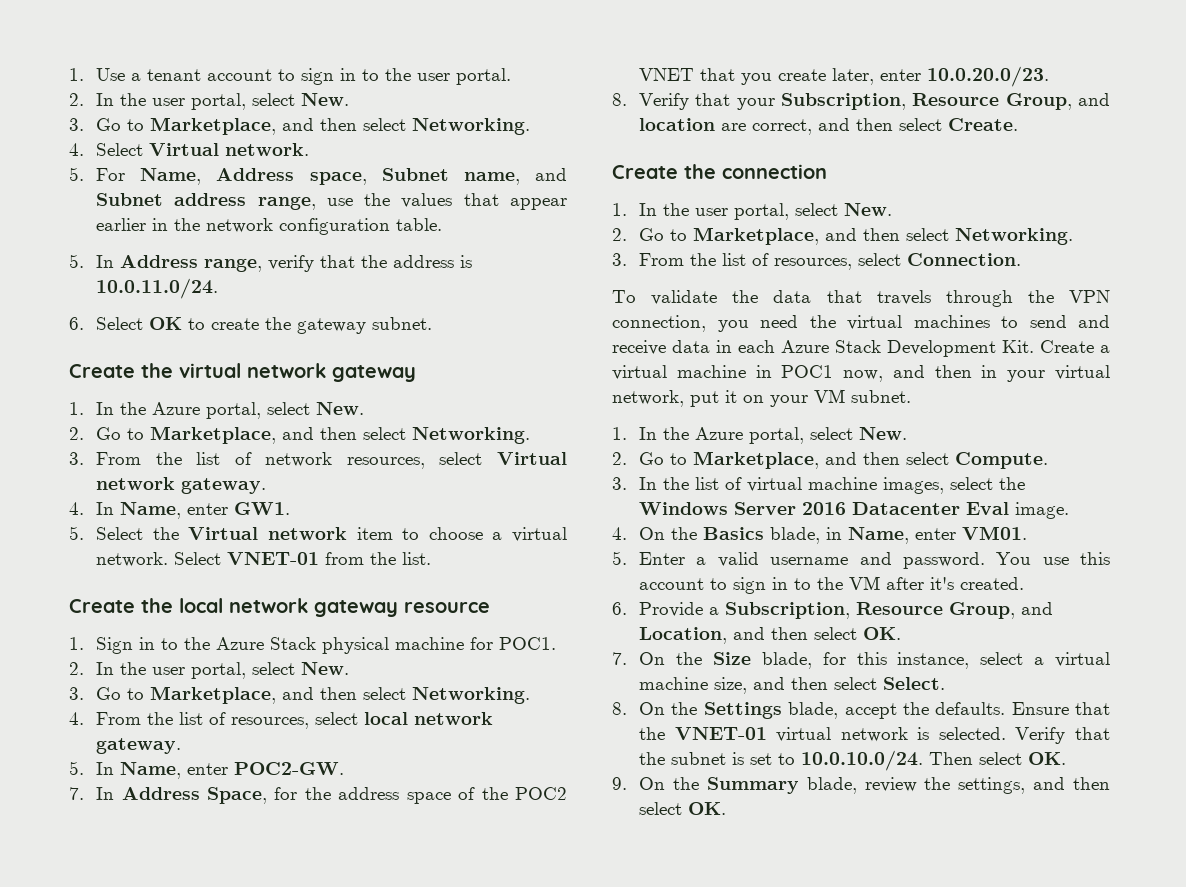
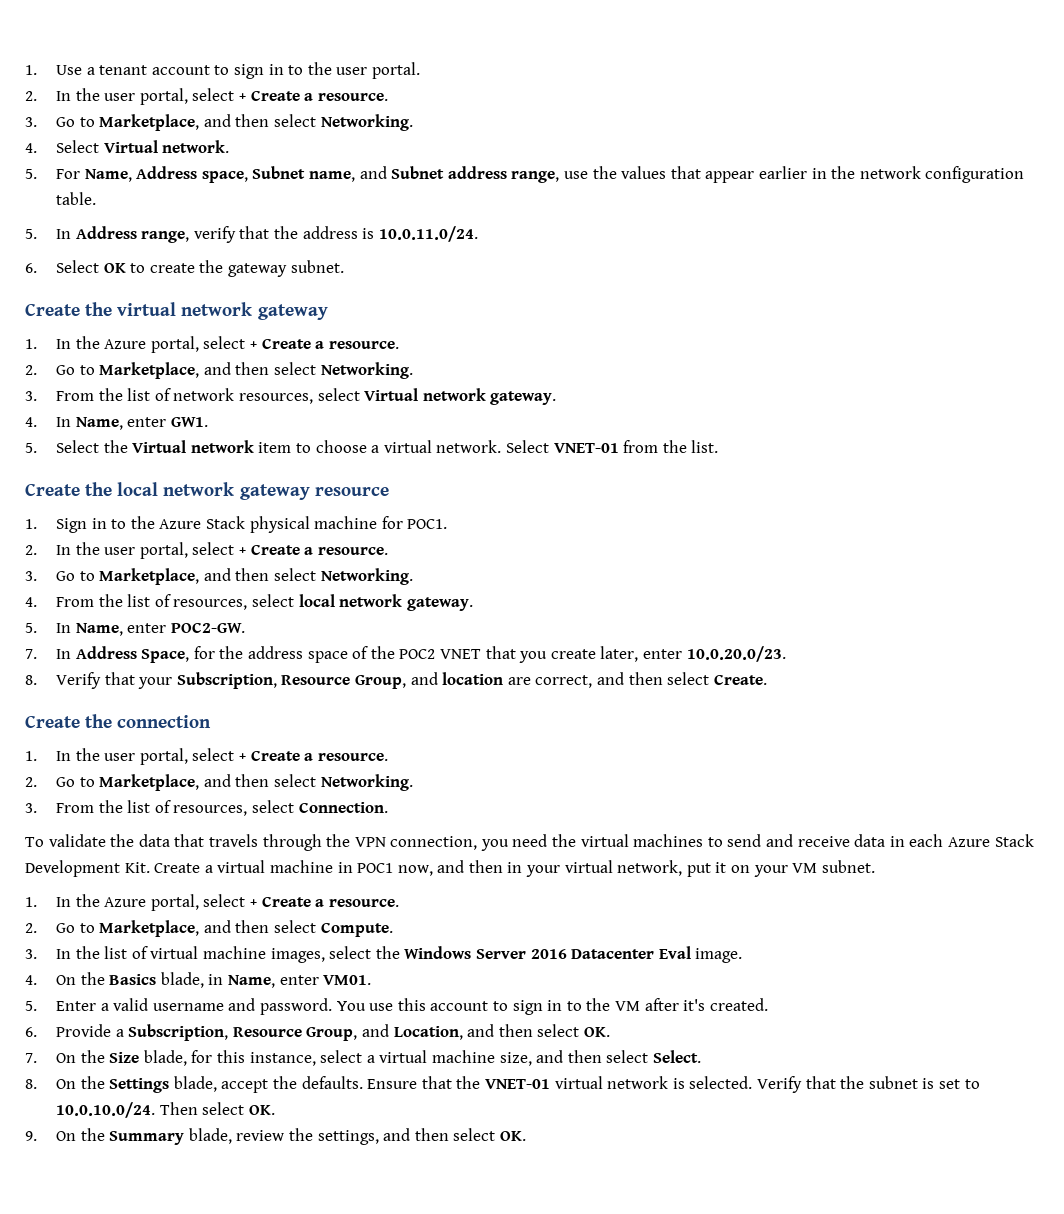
[301,93,350,106] New. -> [239,90,388,101] + Create a resource.
[316,402,365,415] New. -> [250,338,399,349] + Create a resource.
[301,662,350,675] New. -> [239,544,388,555] + Create a resource.
[844,203,893,216] New. -> [239,750,388,761] + Create a resource.
[859,427,908,440] New. -> [250,896,399,907] + Create a resource.

